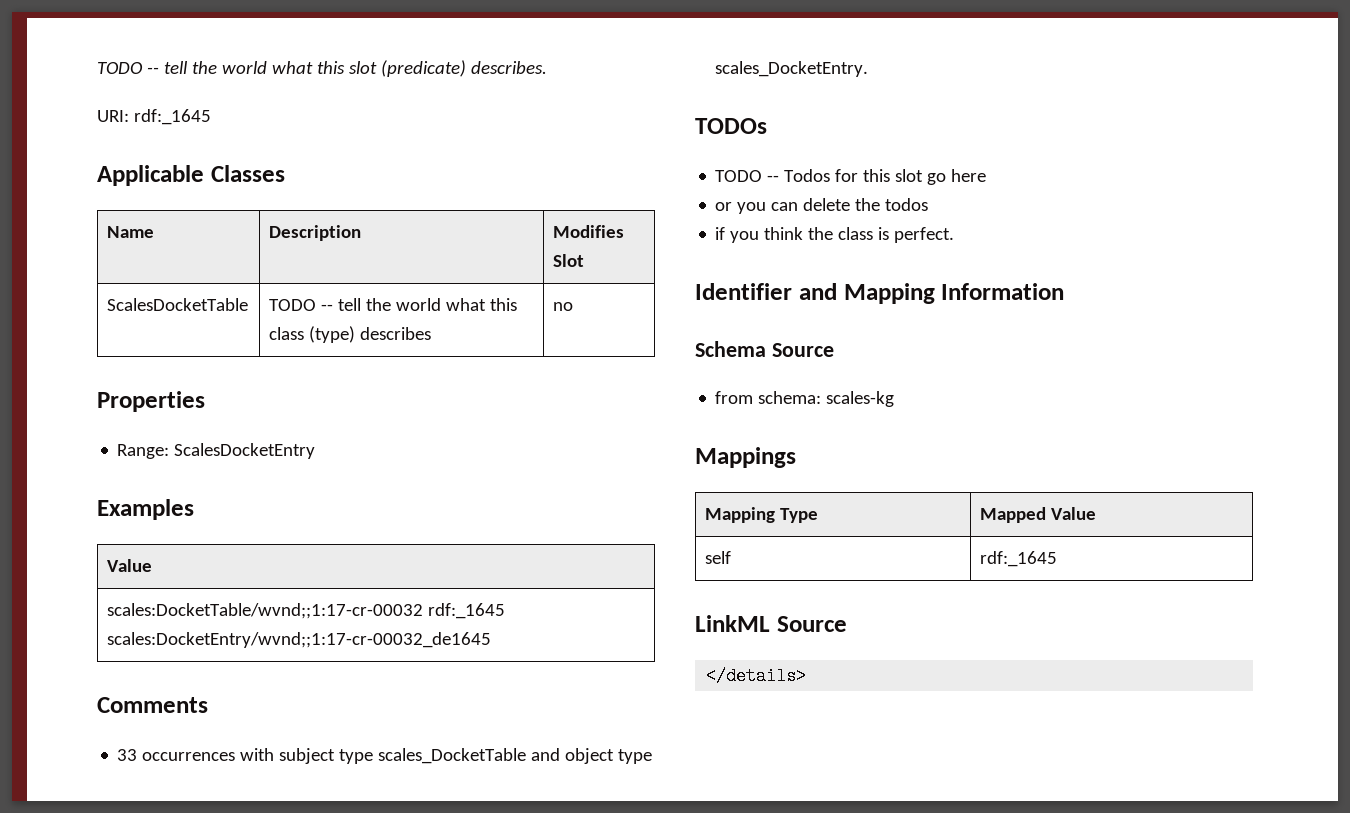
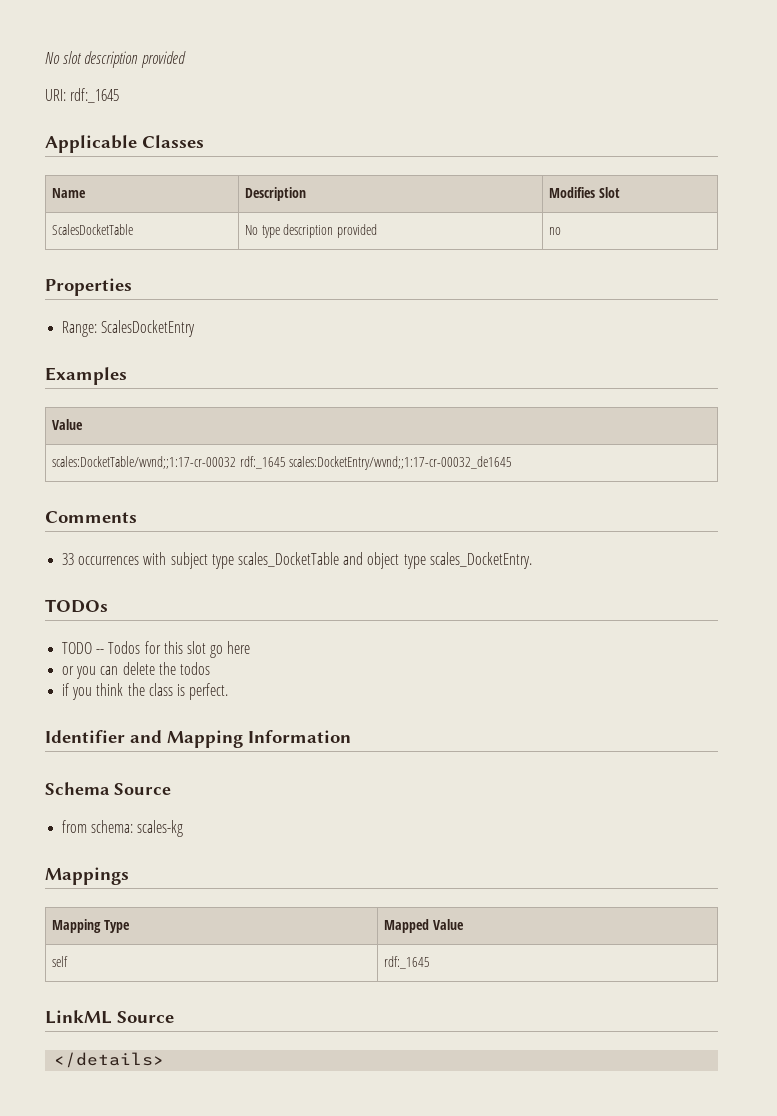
[97,60,547,77] TODO -- tell the world what this slot (predicate) describes. -> [45,51,186,68] No slot description provided
[269,298,518,311] [269,326,432,343] TODO -- tell the world what this class (type) describes -> [244,224,378,238] No type description provided

